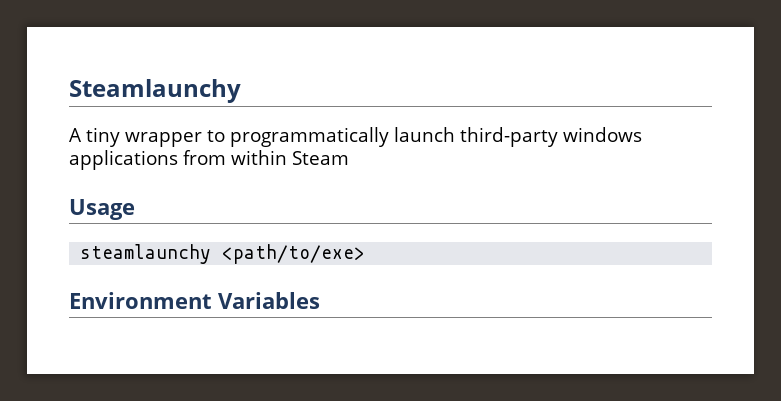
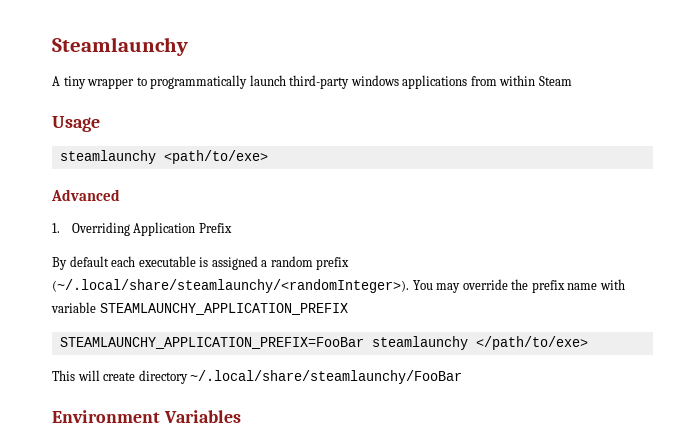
(366, 254) none -> [51,189,120,201] [52,222,232,236] [52,256,350,270] [52,279,625,293] [51,302,348,315] [59,336,588,350] [52,370,463,384] // Advanced // 1. Overriding Application Prefix // By default each executable is assigned a random prefix (~/.local/share/steamlaunchy/<randomInteger>). You may override the prefix name with variable STEAMLAUNCHY_APPLICATION_PREFIX // STEAMLAUNCHY_APPLICATION_PREFIX=FooBar steamlaunchy </path/to/exe> // This will create directory ~/.local/share/steamlaunchy/FooBar

